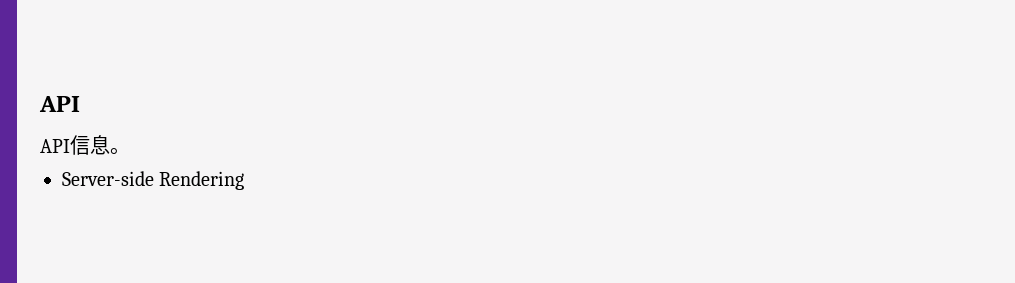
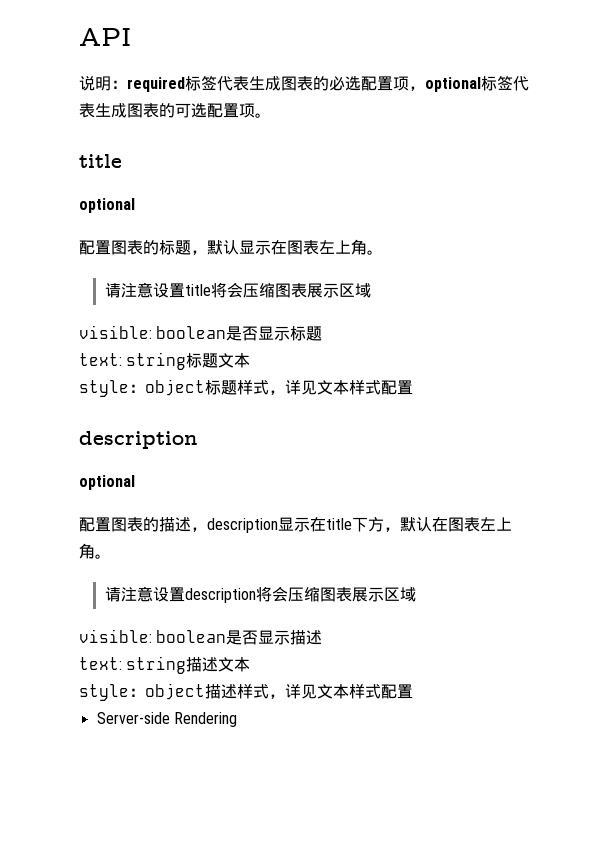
[40,135,130,155] API信息。 -> [79,75,529,92] [79,103,271,118] [79,154,122,168] [79,198,135,213] [79,239,383,255] [104,282,371,298] [79,325,323,341] [79,352,251,370] [79,379,413,397] [79,431,198,449] [79,475,135,490] [79,517,512,533] [79,543,111,559] [104,586,416,603] [79,629,323,645] [79,656,251,674] [79,683,413,701] 说明：required标签代表生成图表的必选配置项，optional标签代表生成图表的可选配置项。 // title // optional // 配置图表的标题，默认显示在图表左上角。 // 请注意设置title将会压缩图表展示区域 // visible: boolean是否显示标题 // text: string标题文本 // style：object标题样式，详见文本样式配置 // description // optional // 配置图表的描述，description显示在title下方，默认在图表左上角。 // 请注意设置description将会压缩图表展示区域 // visible: boolean是否显示描述 // text: string描述文本 // style：object描述样式，详见文本样式配置

